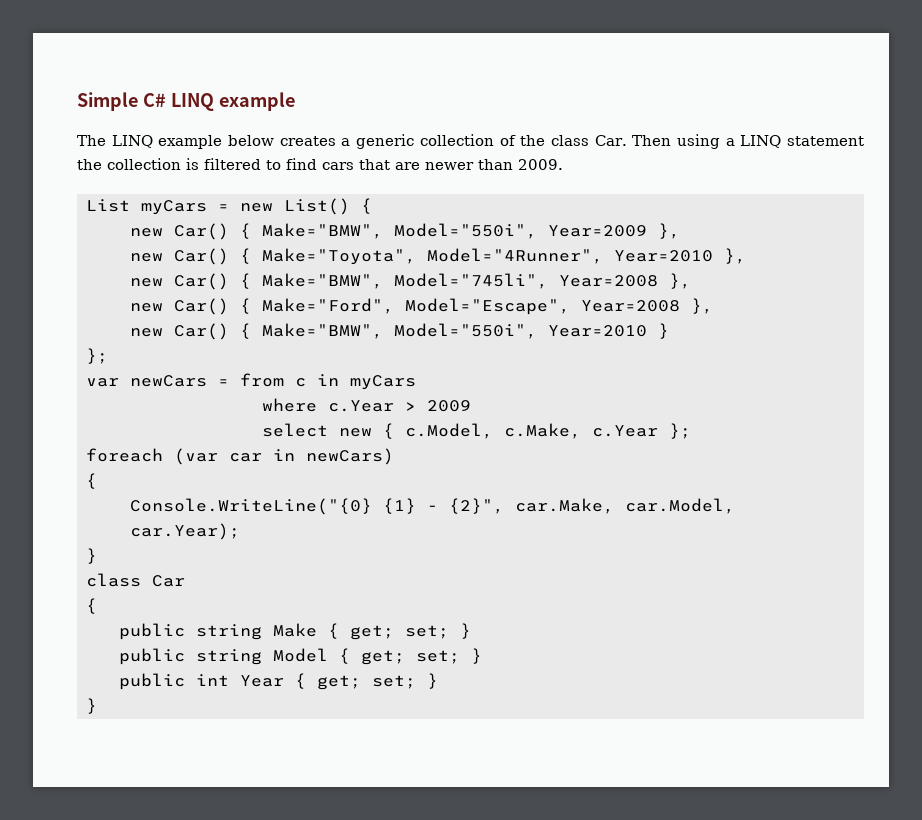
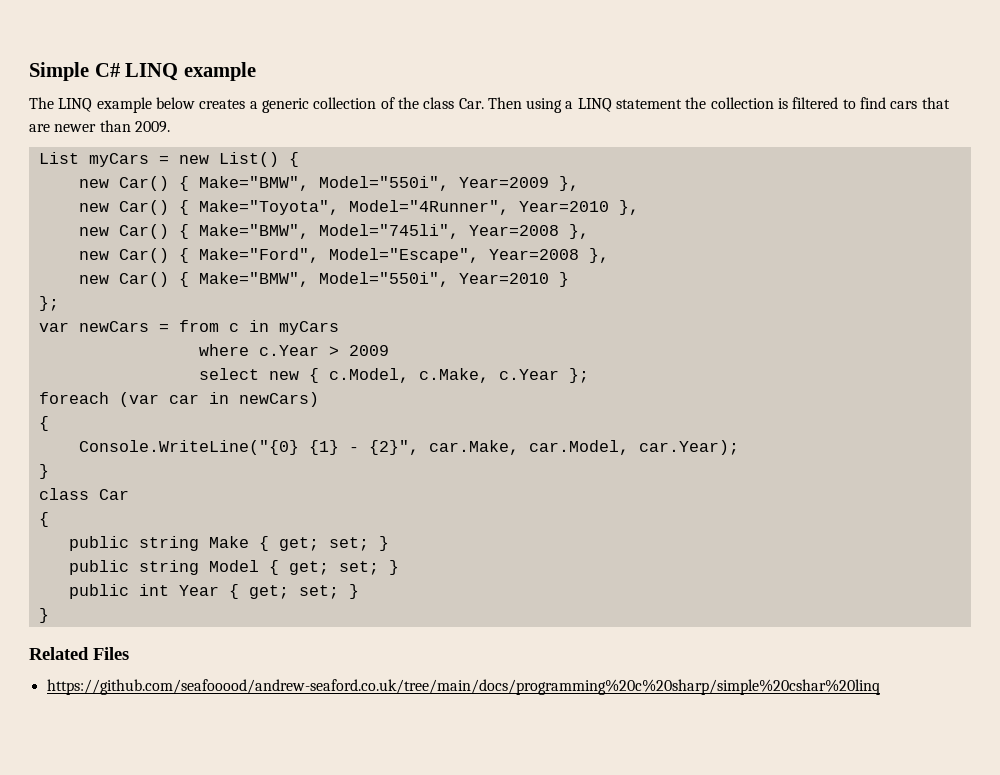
(97, 706) none -> [29,647,129,660] [46,679,880,695] // Related Files // https://github.com/seafooood/andrew-seaford.co.uk/tree/main/docs/programming%20c%20sharp/simple%20cshar%20linq

